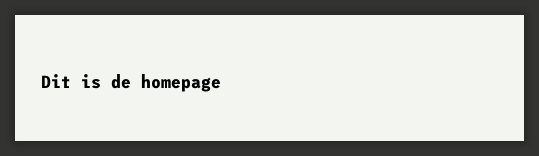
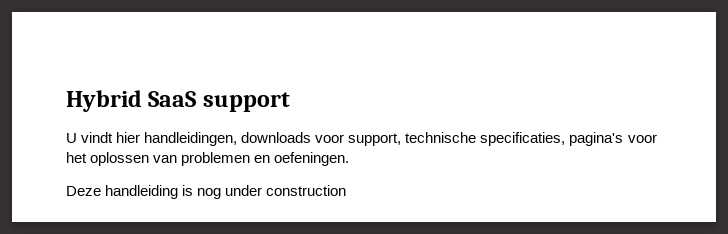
[41,74,221,92] Dit is de homepage -> [66,90,290,112] [66,132,657,146] [66,152,350,166] [66,185,347,199] Hybrid SaaS support // U vindt hier handleidingen, downloads voor support, technische specificaties, pagina's voor het oplossen van problemen en oefeningen. // Deze handleiding is nog under construction

